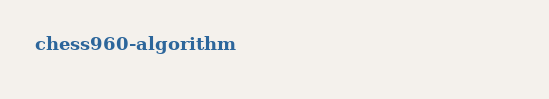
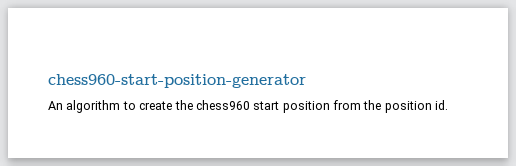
[35,36,236,54] chess960-algorithm -> [48,74,306,88] [48,100,449,113] chess960-start-position-generator // An algorithm to create the chess960 start position from the position id.

